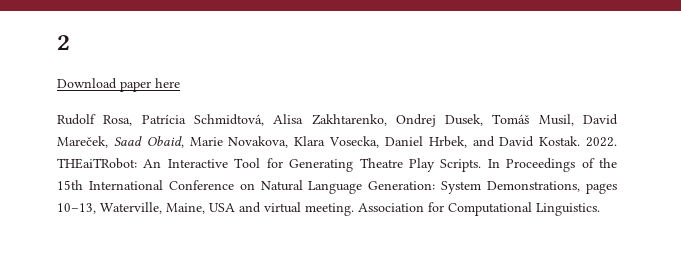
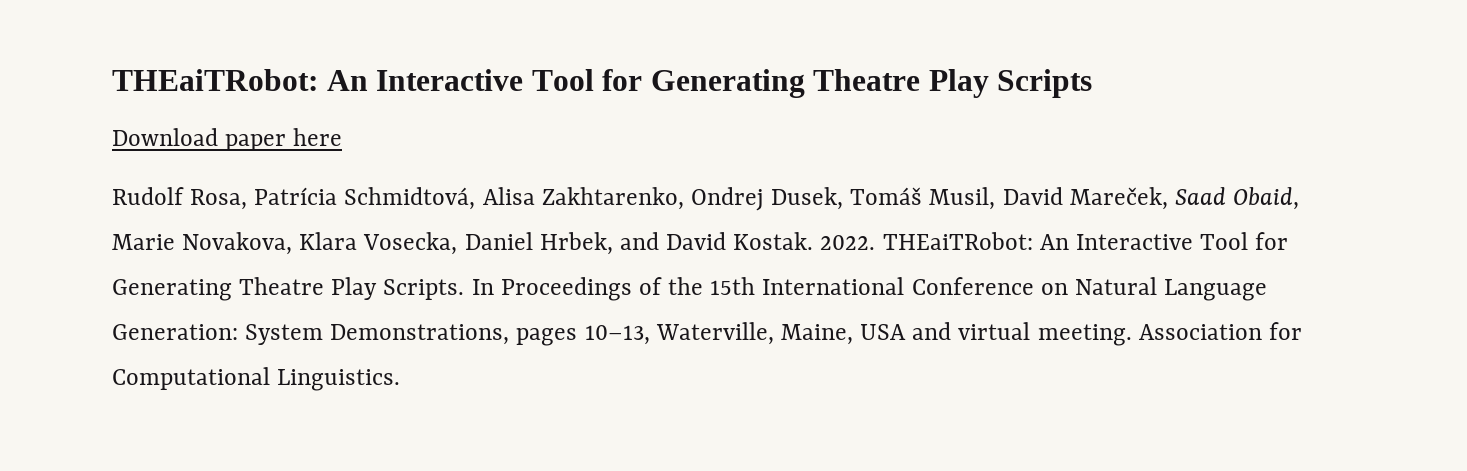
[57,35,70,50] 2 -> [112,69,1093,98] THEaiTRobot: An Interactive Tool for Generating Theatre Play Scripts

